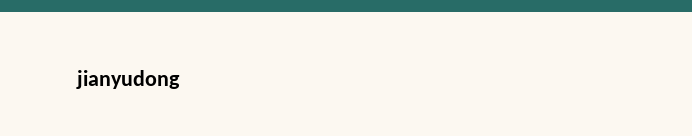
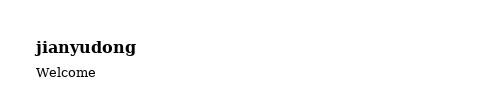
(180, 79) none -> [36,67,96,77] // Welcome

